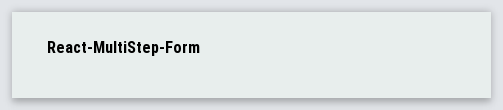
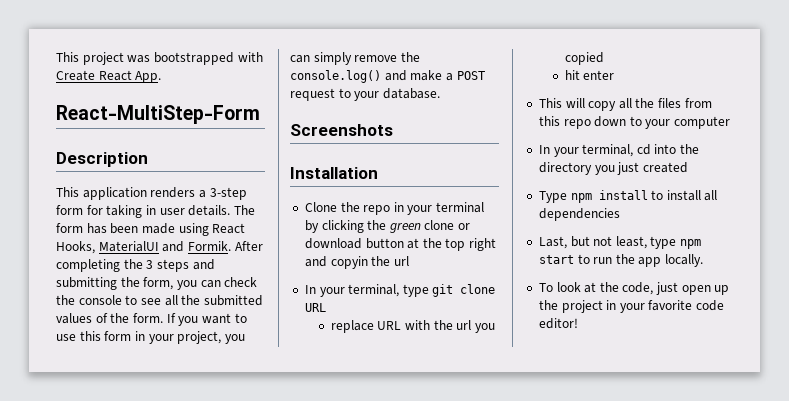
[47,41,200,56] React-MultiStep-Form -> [56,52,263,65] [56,70,162,83] [56,105,260,124] [56,152,148,167] [56,187,247,200] [56,205,255,218] [56,223,246,236] [56,241,263,254] [56,259,215,272] [56,277,258,290] [56,295,263,306] [56,313,247,326] [56,331,245,344] [290,52,420,65] [290,70,485,83] [290,88,440,101] [290,124,393,136] [290,167,378,179] [304,202,485,215] [304,220,471,233] [304,238,497,251] [304,256,409,269] [304,284,496,297] [304,303,326,312] [330,320,496,333] [564,52,604,65] [564,70,615,80] [538,98,712,111] [538,116,731,129] [538,144,700,157] [538,162,688,175] [538,190,718,203] [538,208,620,221] [538,236,702,249] [538,254,704,267] [538,282,730,295] [538,300,725,313] [538,318,578,329] This project was bootstrapped with Create React App. // React-MultiStep-Form // Description // This application renders a 3-step form for taking in user details. The form has been made using React Hooks, MaterialUI and Formik. After completing the 3 steps and submitting the form, you can check the console to see all the submitted values of the form. If you want to use this form in your project, you can simply remove the console.log() and make a POST request to your database. // Screenshots // Installation // Clone the repo in your terminal by clicking the green clone or download button at the top right and copyin the url // In your terminal, type git clone URL // replace URL with the url you copied // hit enter // This will copy all the files from this repo down to your computer // In your terminal, cd into the directory you just created // Type npm install to install all dependencies // Last, but not least, type npm start to run the app locally. // To look at the code, just open up the project in your favorite code editor!

